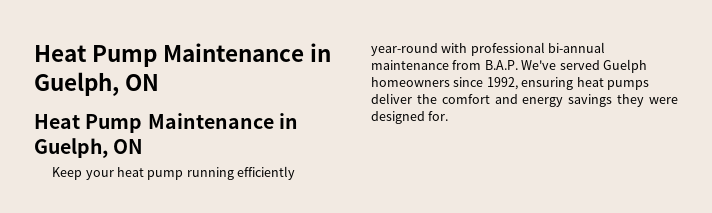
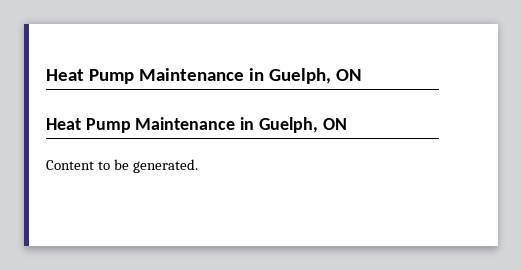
[52,166,296,180] [371,42,606,56] [371,59,647,73] [371,77,649,90] [371,93,678,107] [371,111,449,124] Keep your heat pump running efficiently year-round with professional bi-annual maintenance from B.A.P. We've served Guelph homeowners since 1992, ensuring heat pumps deliver the comfort and energy savings they were designed for. -> [46,159,198,173] Content to be generated.

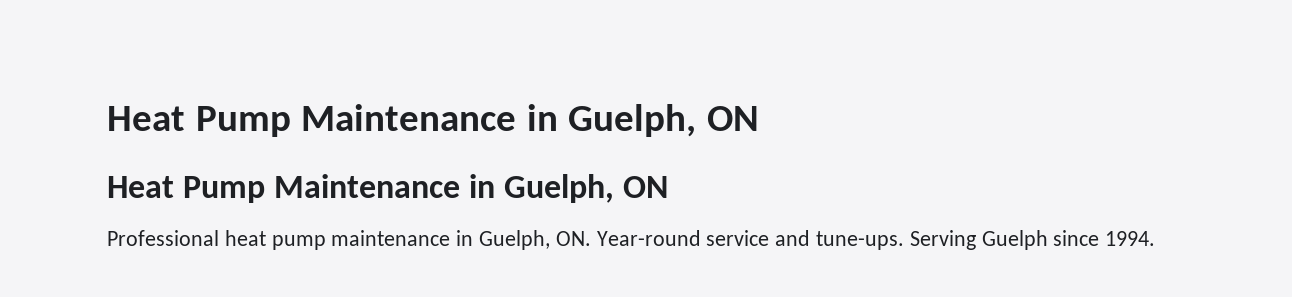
[46,159,198,173] Content to be generated. -> [107,230,1156,250] Professional heat pump maintenance in Guelph, ON. Year-round service and tune-ups. Serving Guelph since 1994.

